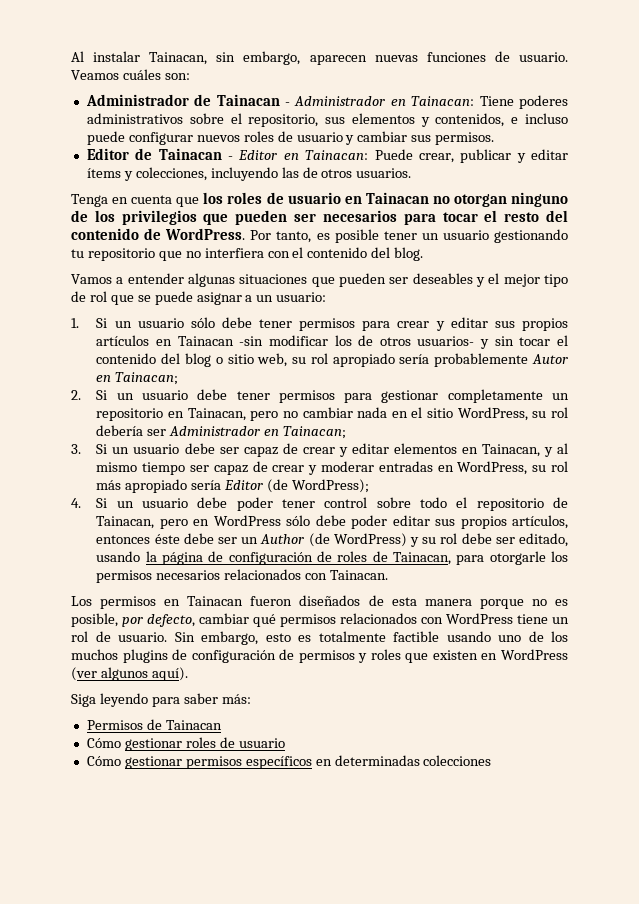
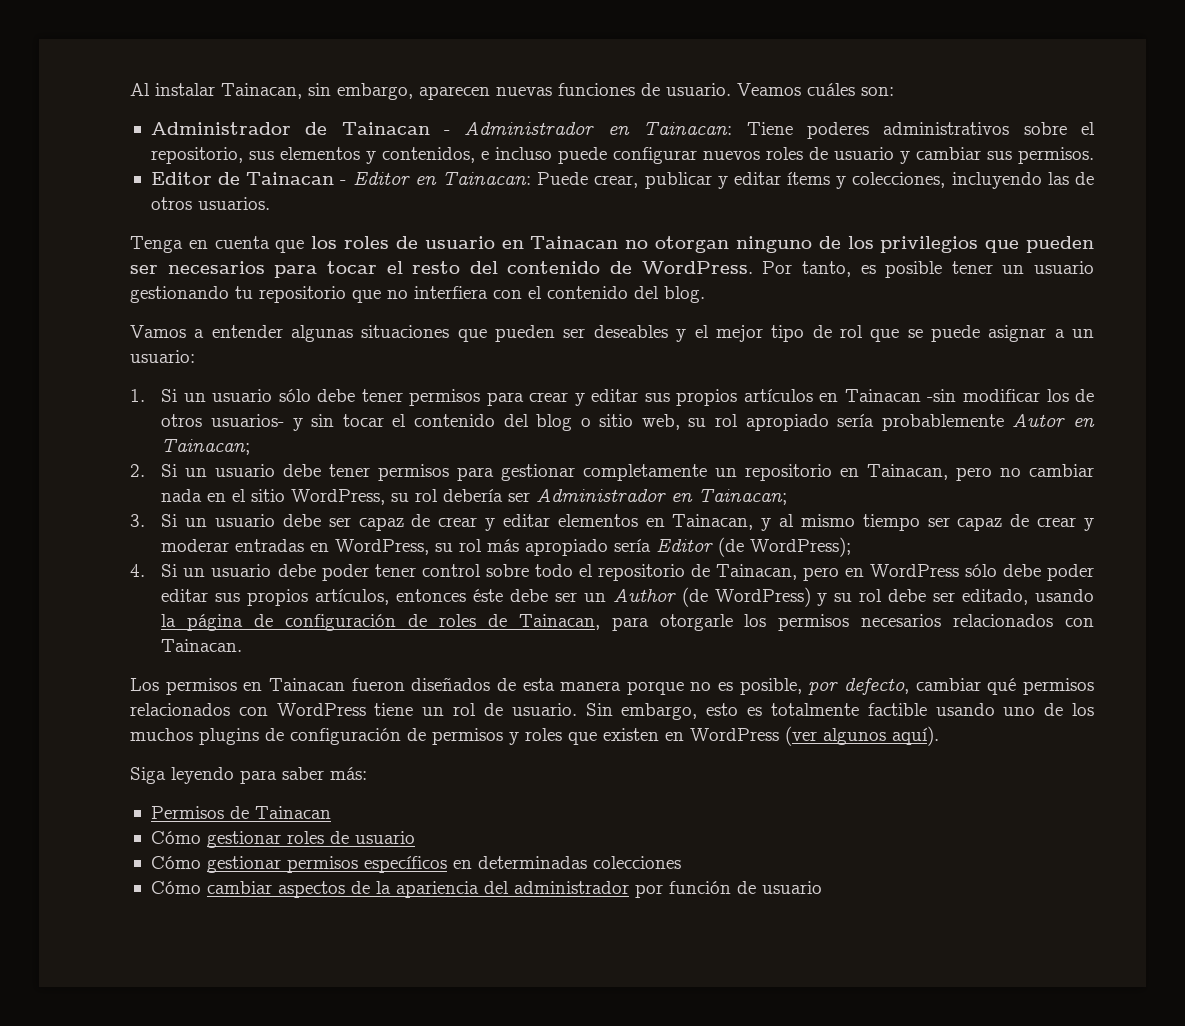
(492, 760) none -> [150,881,822,898] // Cómo cambiar aspectos de la apariencia del administrador por función de usuario

